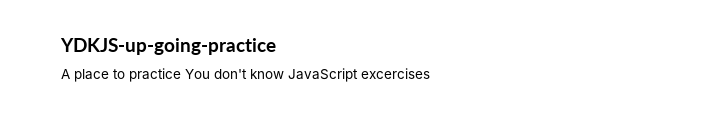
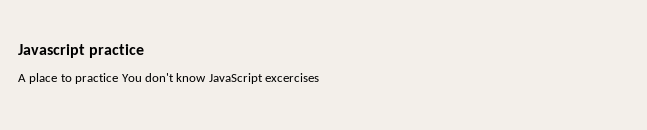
[60,38,276,55] YDKJS-up-going-practice -> [18,44,145,58] Javascript practice

